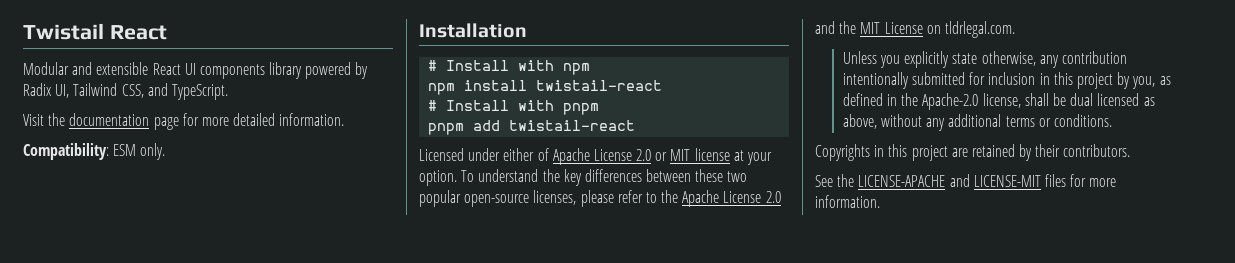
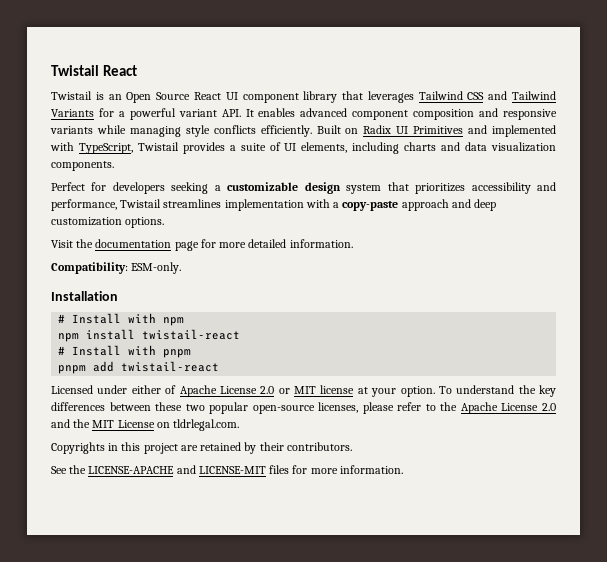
[23,62,369,79] [23,83,228,100] Modular and extensible React UI components library powered by Radix UI, Tailwind CSS, and TypeScript. -> [51,91,556,103] [51,108,557,120] [50,125,556,137] [50,142,556,154] [51,161,114,171] [51,182,556,194] [51,199,497,211] [51,217,165,228] Twistail is an Open Source React UI component library that leverages Tailwind CSS and Tailwind Variants for a powerful variant API. It enables advanced component composition and responsive variants while managing style conflicts efficiently. Built on Radix UI Primitives and implemented with TypeScript, Twistail provides a suite of UI elements, including charts and data visualization components. // Perfect for developers seeking a customizable design system that prioritizes accessibility and performance, Twistail streamlines implementation with a copy-paste approach and deep customization options.
[113,143,166,160] ESM only. -> [131,262,182,274] ESM-only.
[842,51,1128,68] [842,72,1171,89] [842,93,1155,110] [842,114,1113,131] // Unless you explicitly state otherwise, any contribution intentionally submitted for inclusion in this project by you, as defined in the Apache-2.0 license, shall be dual licensed as above, without any additional terms or conditions. -> (240, 425) none

